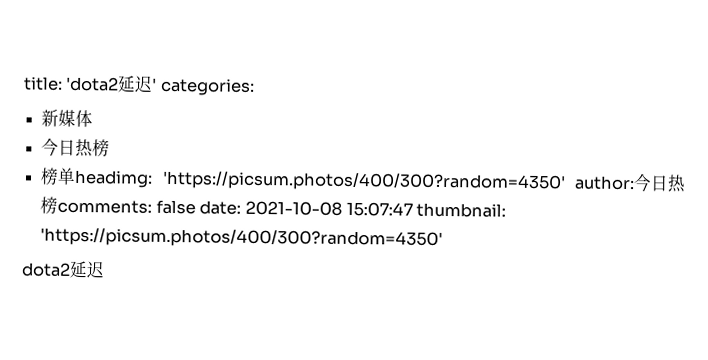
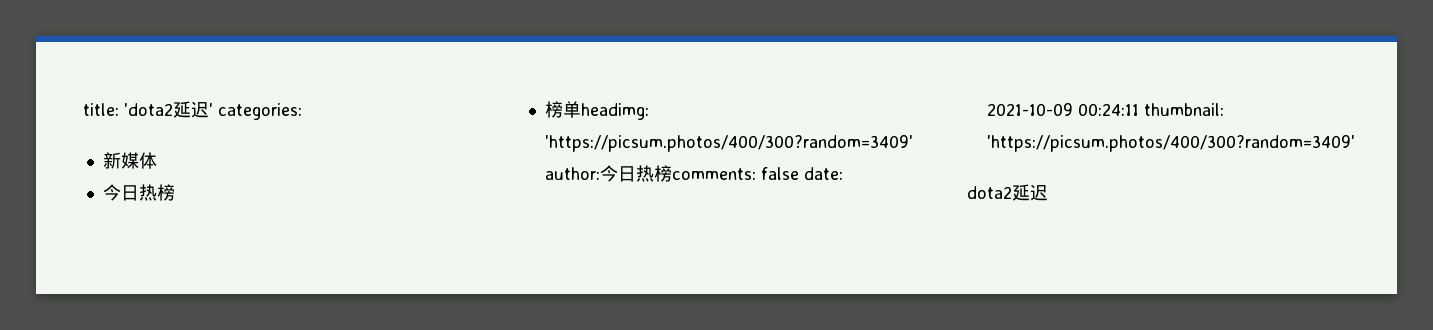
[161,170,566,193] 'https://picsum.photos/400/300?random=4350' -> [544,135,913,152] 'https://picsum.photos/400/300?random=3409'
[244,200,507,218] [40,227,444,249] 2021-10-08 15:07:47 thumbnail: 'https://picsum.photos/400/300?random=4350' -> [986,103,1224,116] [986,135,1355,152] 2021-10-09 00:24:11 thumbnail: 'https://picsum.photos/400/300?random=3409'

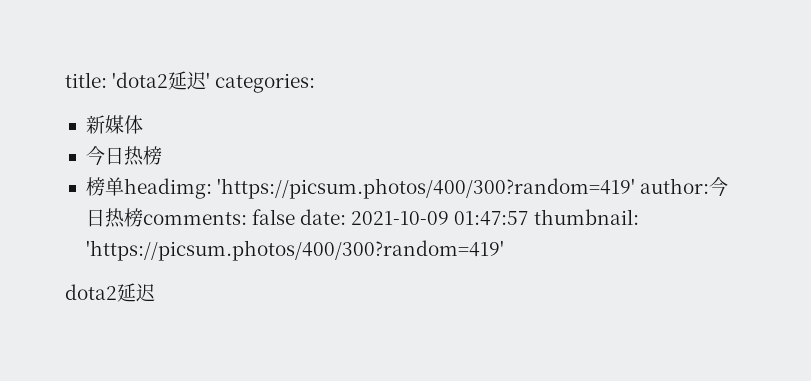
[544,135,913,152] 'https://picsum.photos/400/300?random=3409' -> [217,178,636,199] 'https://picsum.photos/400/300?random=419'
[1077,103,1224,116] [986,135,1355,152] 00:24:11 thumbnail: 'https://picsum.photos/400/300?random=3409' -> [454,209,639,226] [85,240,504,261] 01:47:57 thumbnail: 'https://picsum.photos/400/300?random=419'

